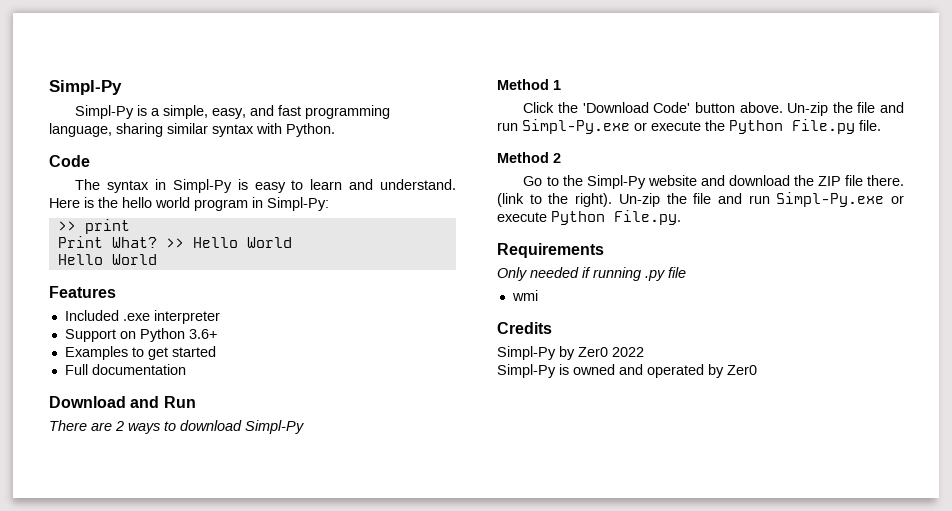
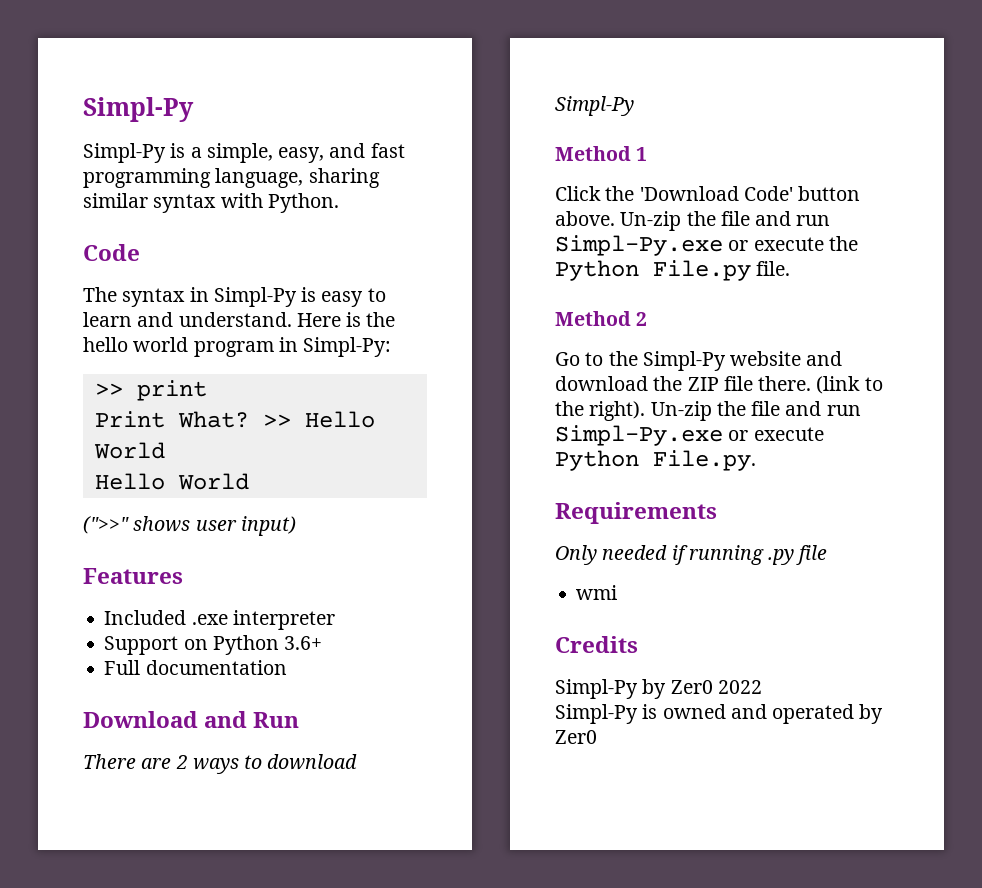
(157, 259) none -> [83,516,296,536] // (">>" shows user input)
[64,346,216,360] // Examples to get started -> (323, 643) none

